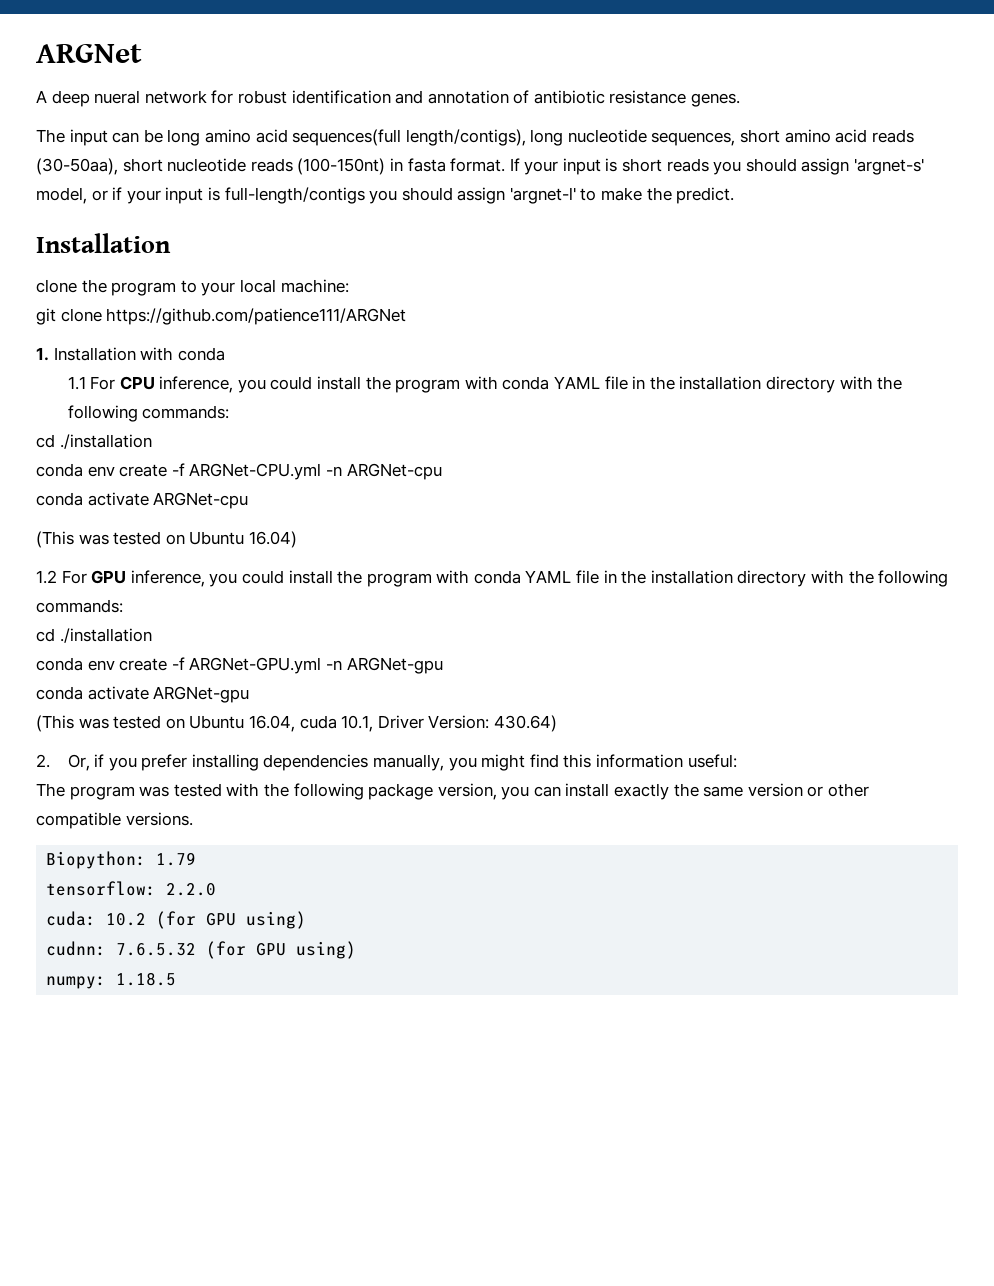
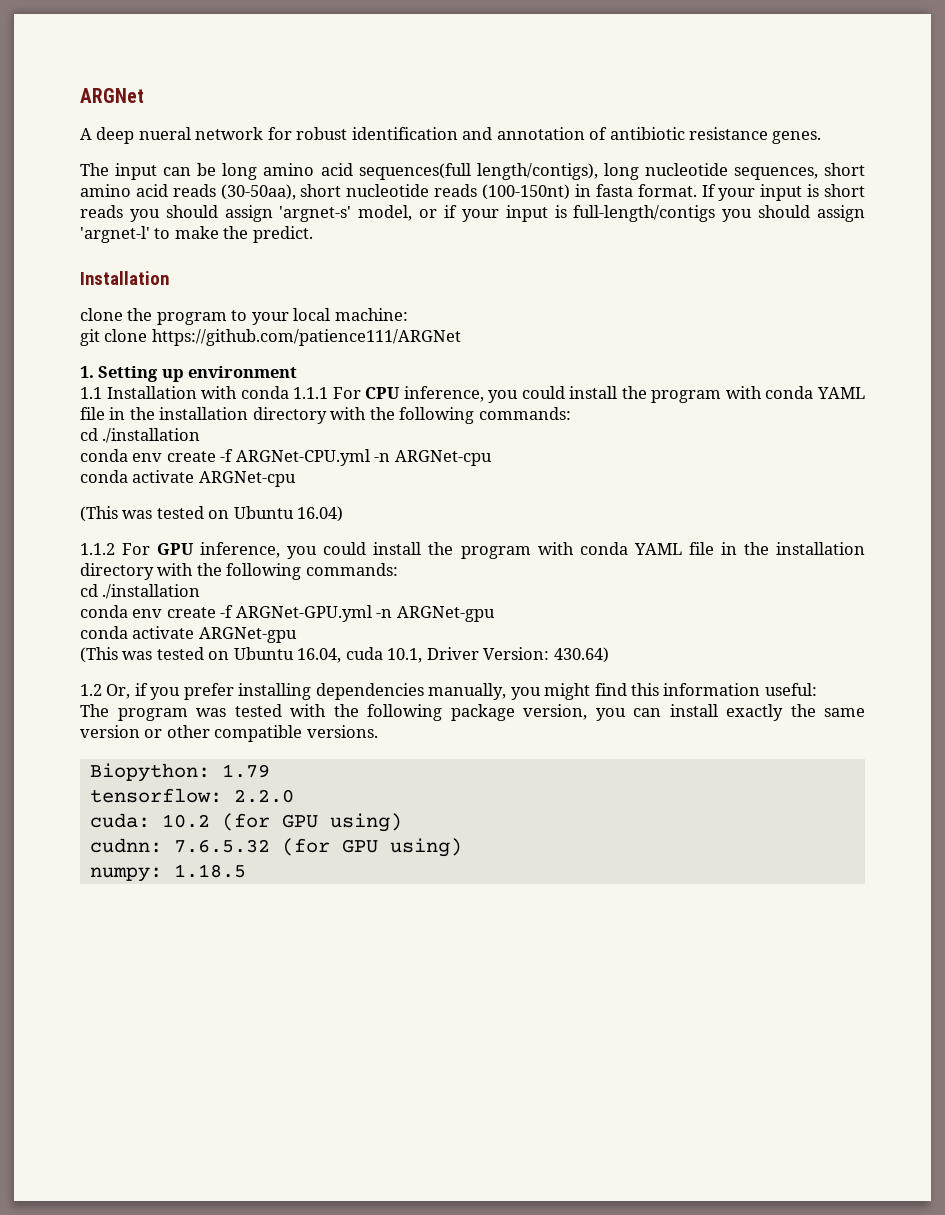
(49, 354) none -> [98,366,298,382] [80,387,102,399] Setting up environment // 1.1
[67,376,86,390] // 1.1 -> [293,387,329,399] 1.1.1
[36,570,57,584] 1.2 -> [80,543,115,555] 1.1.2
[36,754,50,768] 2. -> [80,684,102,696] 1.2

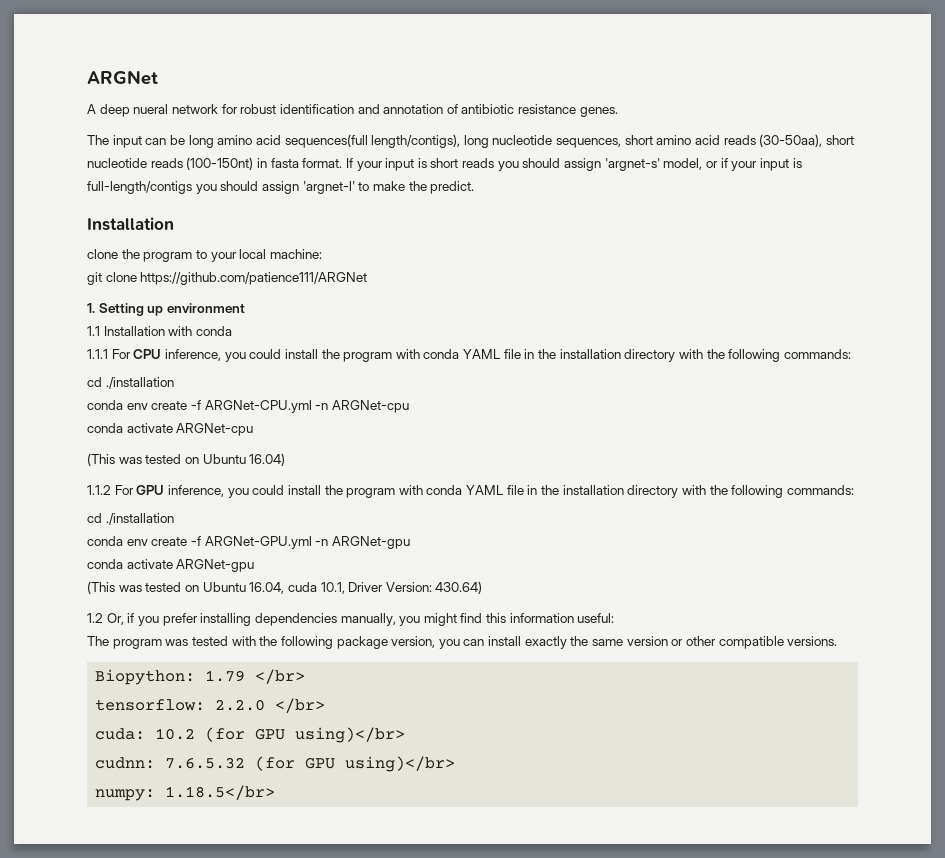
(289, 392) none -> (232, 331) //
(270, 771) none -> [255,669,306,684] </br>
(294, 796) none -> [275,698,326,713] </br>
[329,813,402,832] using) -> [295,727,406,743] using)</br>
[389,838,462,857] using) -> [345,756,456,772] using)</br>
[173,864,246,878] 1.18.5 -> [165,785,276,800] 1.18.5</br>

